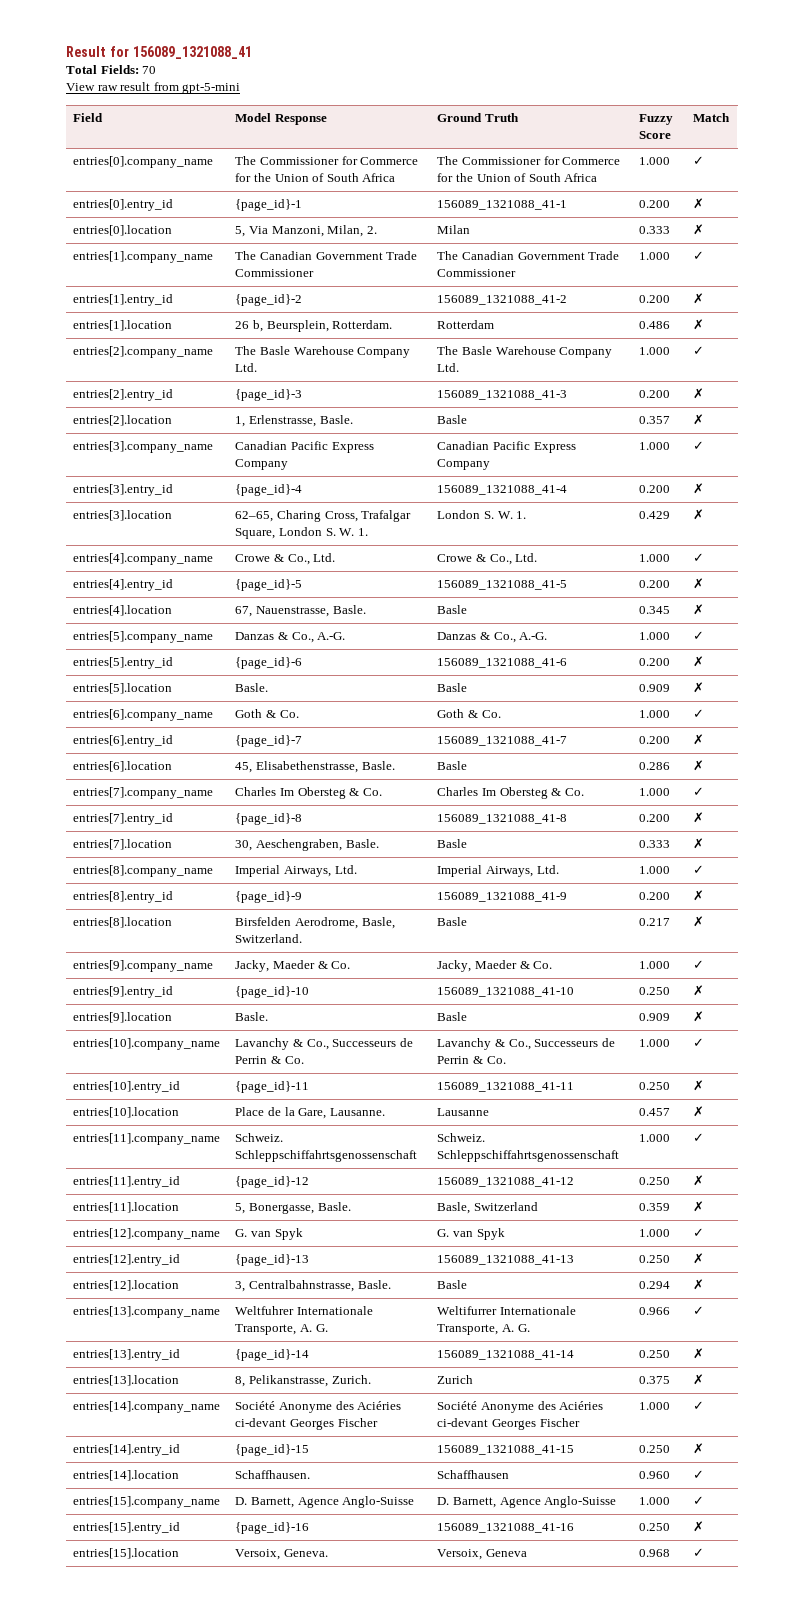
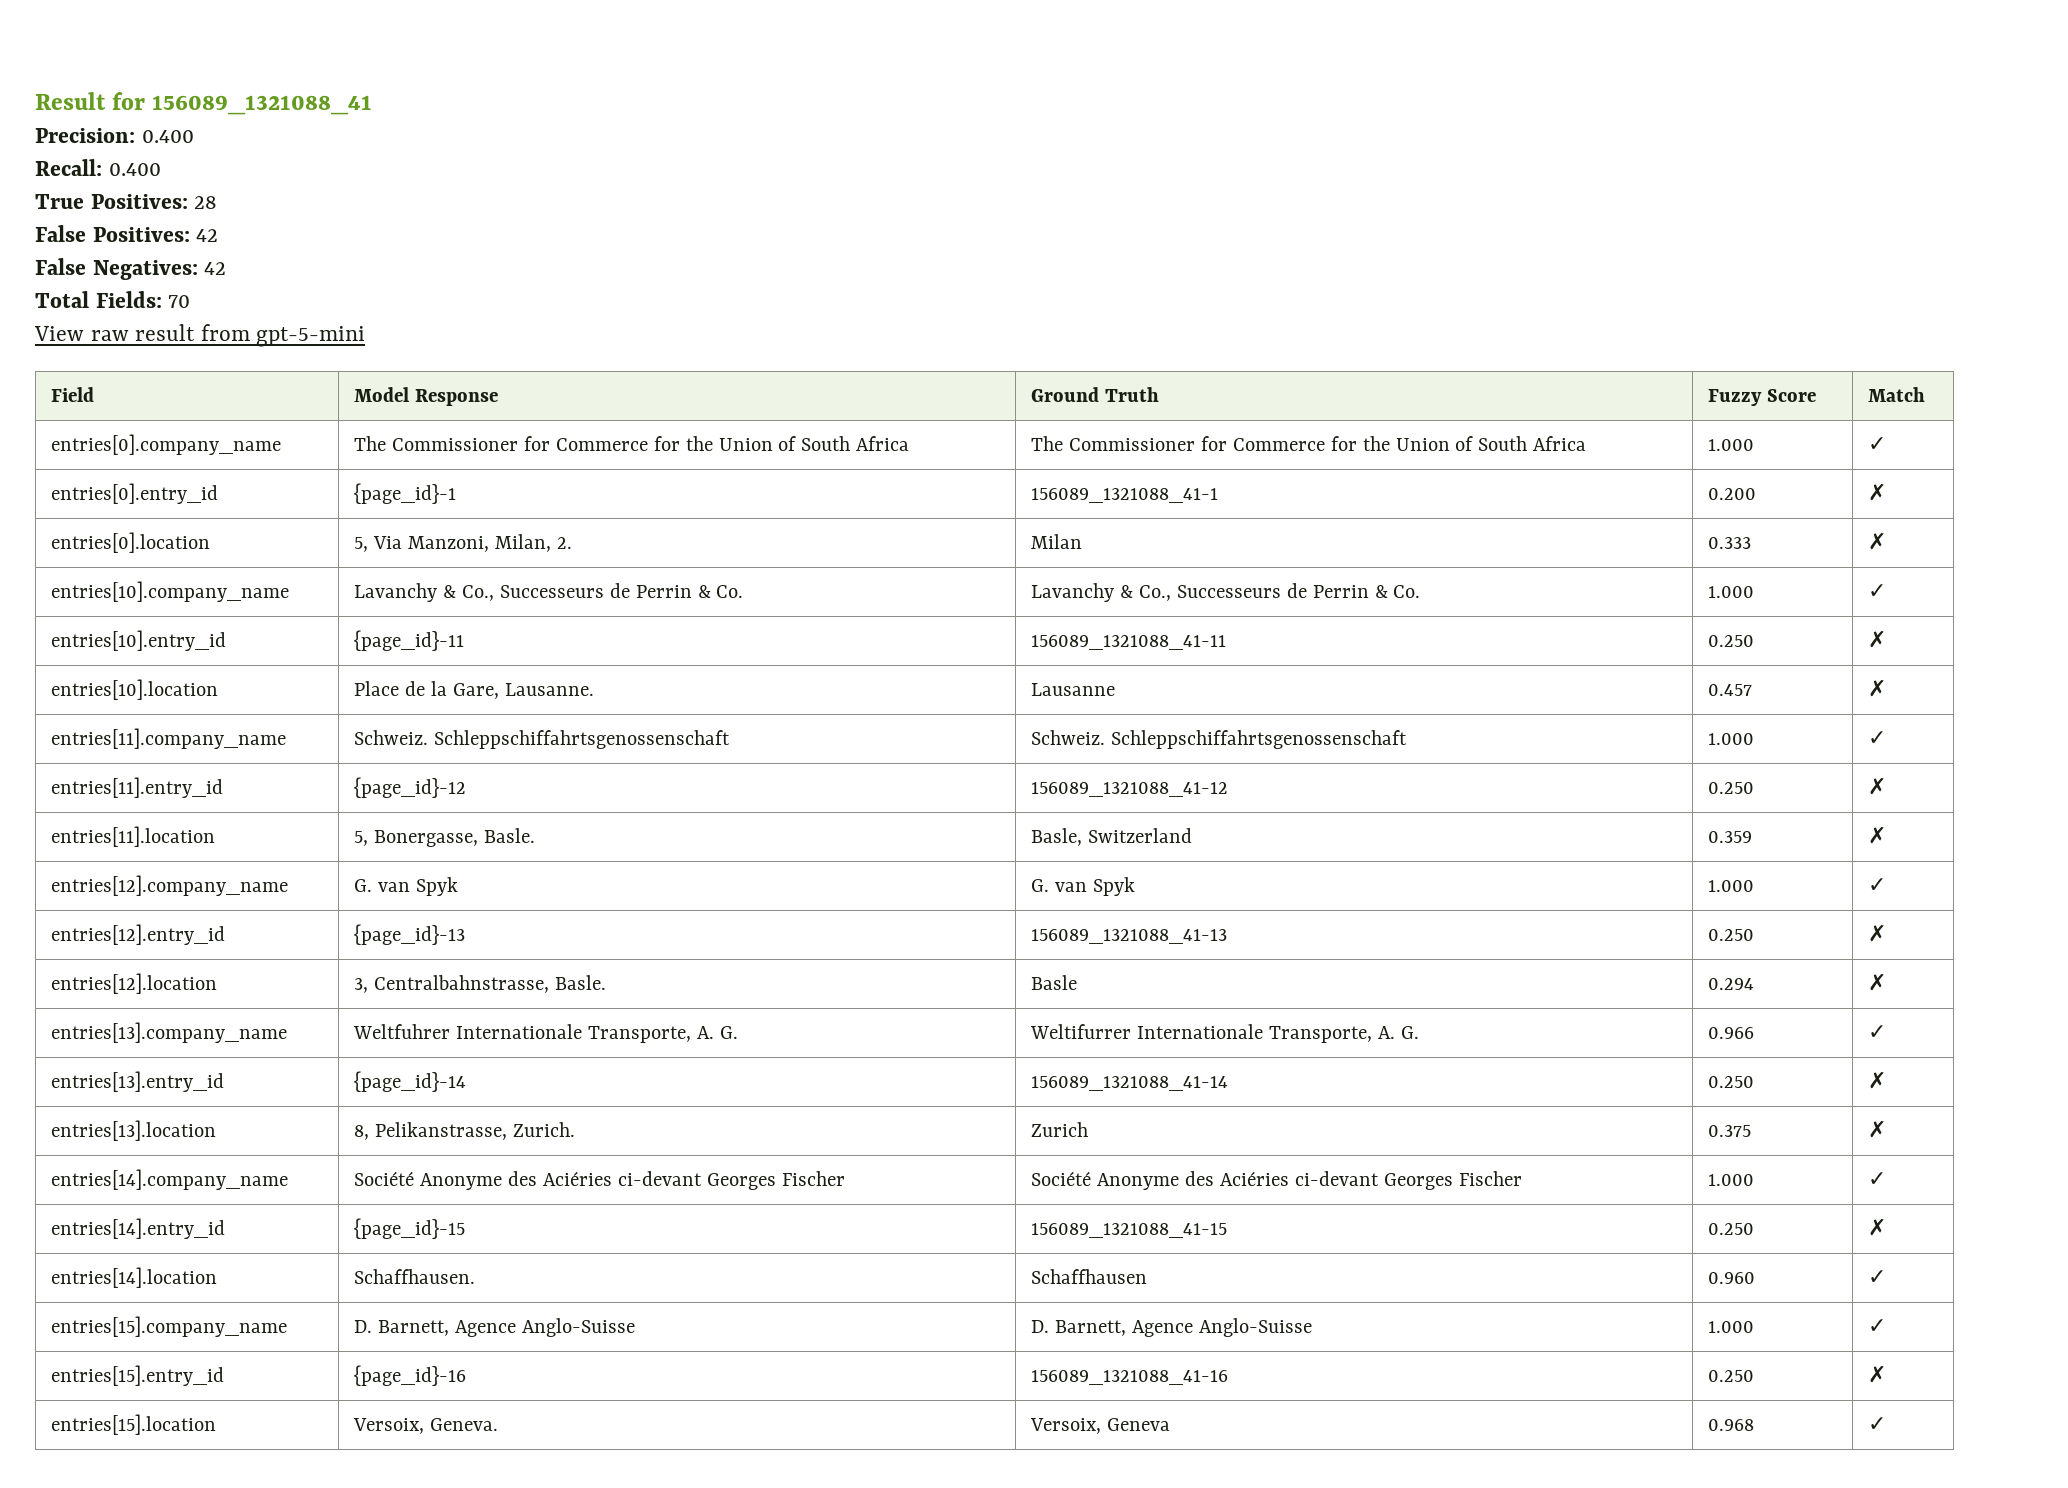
(252, 52) none -> [35,128,194,143] [35,159,161,176] [35,194,218,209] [35,225,219,242] [35,258,227,280] // Precision: 0.400 // Recall: 0.400 // True Positives: 28 // False Positives: 42 // False Negatives: 42
[73,251,214,263] [235,251,418,260] [235,269,315,277] [437,251,620,260] [437,269,517,277] [639,252,671,260] [693,251,705,260] [73,294,174,306] [235,294,303,306] [437,295,568,305] [639,295,671,303] [693,293,705,304] [73,320,173,331] [235,320,393,332] [437,320,495,329] [639,321,671,329] [693,319,705,330] [73,346,214,358] [235,346,411,358] [235,363,258,372] [437,346,613,358] [437,363,460,372] [639,347,671,355] [693,346,705,355] [73,389,174,401] [235,389,303,401] [437,390,568,400] [639,390,671,398] [693,388,705,399] [73,415,173,426] [235,415,353,427] [437,415,468,424] [639,416,671,424] [693,414,705,425] [73,441,214,453] [235,441,374,453] [235,459,289,470] [437,441,576,453] [437,459,491,470] [639,442,671,450] [693,441,705,450] [73,484,174,496] [235,484,303,496] [437,485,568,495] [639,485,671,493] [693,483,705,494] [73,510,173,521] [235,510,412,522] [235,527,368,539] [437,510,527,519] [639,511,671,519] [693,509,705,520] [73,553,214,565] [235,553,336,565] [437,553,538,565] [639,554,671,562] [693,553,705,562] [73,579,174,591] [235,579,303,591] [437,580,568,590] [639,580,671,588] [693,578,705,589] [73,605,173,616] [235,605,366,617] [437,605,468,614] [639,606,671,614] [693,604,705,615] [73,631,214,643] [235,632,346,643] [437,632,548,643] [639,632,671,640] [693,631,705,640] [73,657,174,669] [235,657,303,669] [437,658,568,668] [639,658,671,666] [693,656,705,667] [73,683,173,694] [235,683,269,692] [437,683,468,692] [639,684,671,692] [693,682,705,693] [73,709,214,721] [235,709,299,718] [437,709,501,718] [639,710,671,718] [693,709,705,718] [73,735,174,747] [235,735,303,747] [437,736,568,746] [639,736,671,744] [693,734,705,745] [73,761,173,772] [235,761,395,773] [437,761,468,770] [639,762,671,770] [693,760,705,771] [73,787,214,799] [235,787,382,799] [437,787,584,799] [639,788,671,796] [693,787,705,796] [73,813,174,825] [235,813,303,825] [437,814,568,824] [639,814,671,822] [693,812,705,823] [73,839,173,850] [235,839,379,851] [437,839,468,848] [639,840,671,848] [693,838,705,849] [73,865,214,877] [235,865,357,877] [437,865,559,877] [639,866,671,874] [693,865,705,874] [73,891,174,903] [235,891,303,903] [437,892,568,902] [639,892,671,900] [693,890,705,901] [73,917,173,928] [235,917,395,929] [235,934,303,943] [437,917,468,926] [639,918,671,926] [693,916,705,927] [73,960,214,972] [235,960,351,972] [437,960,553,972] [639,961,671,969] [693,960,705,969] [73,986,174,998] [235,986,310,998] [437,987,575,997] [639,987,671,995] [693,985,705,996] [73,1012,173,1023] [235,1012,269,1021] [437,1012,468,1021] [639,1013,671,1021] [693,1011,705,1022] // entries[1].company_name | The Canadian Government Trade Commissioner | The Canadian Government Trade Commissioner | 1.000 | ✓ // entries[1].entry_id | {page_id}-2 | 156089_1321088_41-2 | 0.200 | ✗ // entries[1].location | 26 b, Beursplein, Rotterdam. | Rotterdam | 0.486 | ✗ // entries[2].company_name | The Basle Warehouse Company Ltd. | The Basle Warehouse Company Ltd. | 1.000 | ✓ // entries[2].entry_id | {page_id}-3 | 156089_1321088_41-3 | 0.200 | ✗ // entries[2].location | 1, Erlenstrasse, Basle. | Basle | 0.357 | ✗ // entries[3].company_name | Canadian Pacific Express Company | Canadian Pacific Express Company | 1.000 | ✓ // entries[3].entry_id | {page_id}-4 | 156089_1321088_41-4 | 0.200 | ✗ // entries[3].location | 62–65, Charing Cross, Trafalgar Square, London S. W. 1. | London S. W. 1. | 0.429 | ✗ // entries[4].company_name | Crowe & Co., Ltd. | Crowe & Co., Ltd. | 1.000 | ✓ // entries[4].entry_id | {page_id}-5 | 156089_1321088_41-5 | 0.200 | ✗ // entries[4].location | 67, Nauenstrasse, Basle. | Basle | 0.345 | ✗ // entries[5].company_name | Danzas & Co., A.-G. | Danzas & Co., A.-G. | 1.000 | ✓ // entries[5].entry_id | {page_id}-6 | 156089_1321088_41-6 | 0.200 | ✗ // entries[5].location | Basle. | Basle | 0.909 | ✗ // entries[6].company_name | Goth & Co. | Goth & Co. | 1.000 | ✓ // entries[6].entry_id | {page_id}-7 | 156089_1321088_41-7 | 0.200 | ✗ // entries[6].location | 45, Elisabethenstrasse, Basle. | Basle | 0.286 | ✗ // entries[7].company_name | Charles Im Obersteg & Co. | Charles Im Obersteg & Co. | 1.000 | ✓ // entries[7].entry_id | {page_id}-8 | 156089_1321088_41-8 | 0.200 | ✗ // entries[7].location | 30, Aeschengraben, Basle. | Basle | 0.333 | ✗ // entries[8].company_name | Imperial Airways, Ltd. | Imperial Airways, Ltd. | 1.000 | ✓ // entries[8].entry_id | {page_id}-9 | 156089_1321088_41-9 | 0.200 | ✗ // entries[8].location | Birsfelden Aerodrome, Basle, Switzerland. | Basle | 0.217 | ✗ // entries[9].company_name | Jacky, Maeder & Co. | Jacky, Maeder & Co. | 1.000 | ✓ // entries[9].entry_id | {page_id}-10 | 156089_1321088_41-10 | 0.250 | ✗ // entries[9].location | Basle. | Basle | 0.909 | ✗ -> (1886, 541) none

